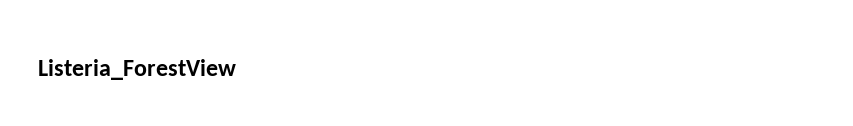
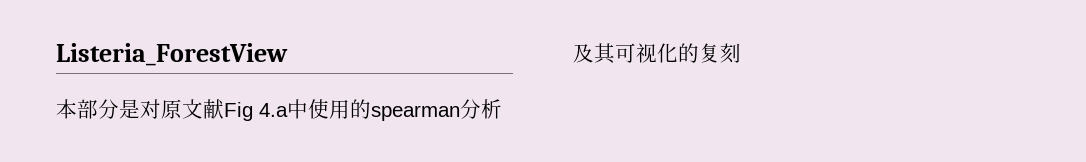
(236, 69) none -> [56,99,502,121] [573,43,741,64] // 本部分是对原文献Fig 4.a中使用的spearman分析及其可视化的复刻

